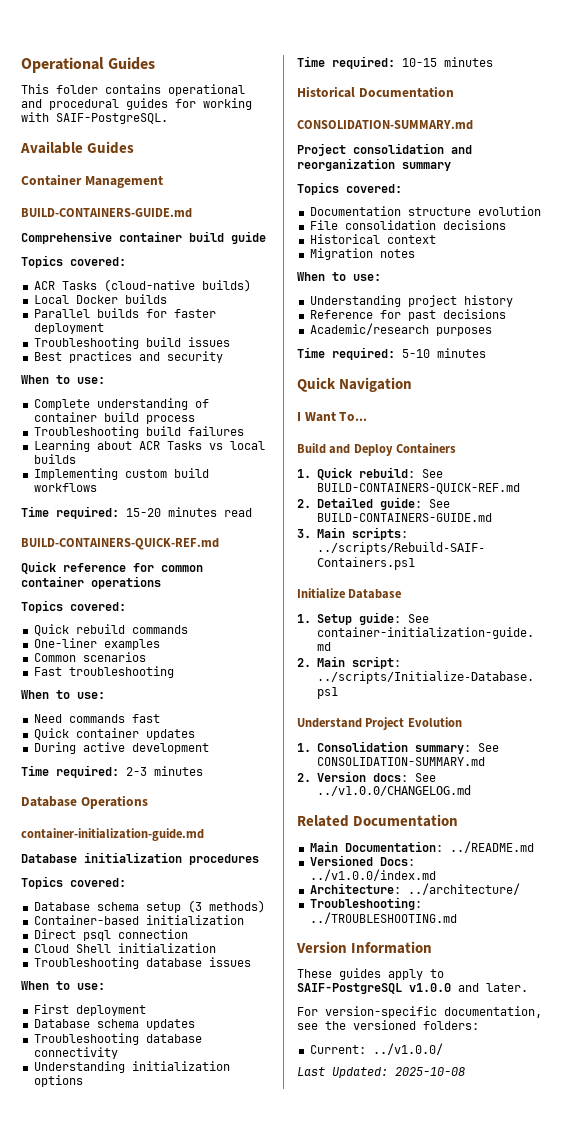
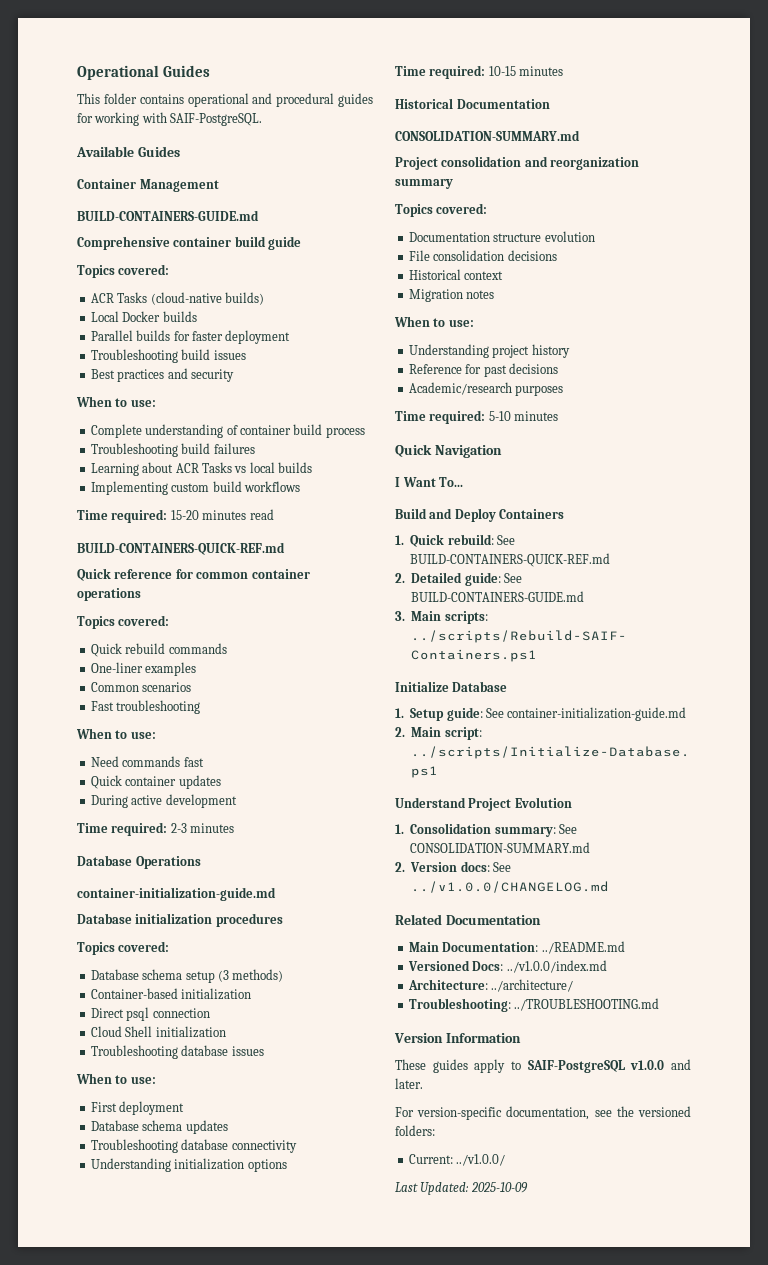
[395,1067,465,1076] 2025-10-08 -> [470,1182,528,1193] 2025-10-09

